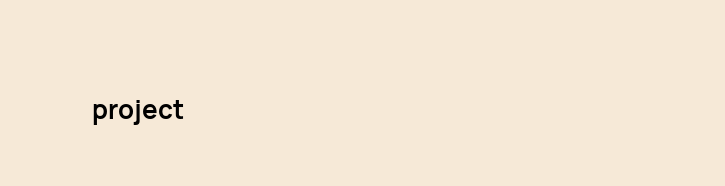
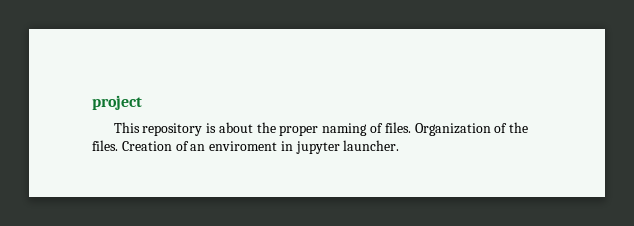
(184, 112) none -> [113,122,529,136] [92,140,400,154] // This repository is about the proper naming of files. Organization of the files. Creation of an enviroment in jupyter launcher.

